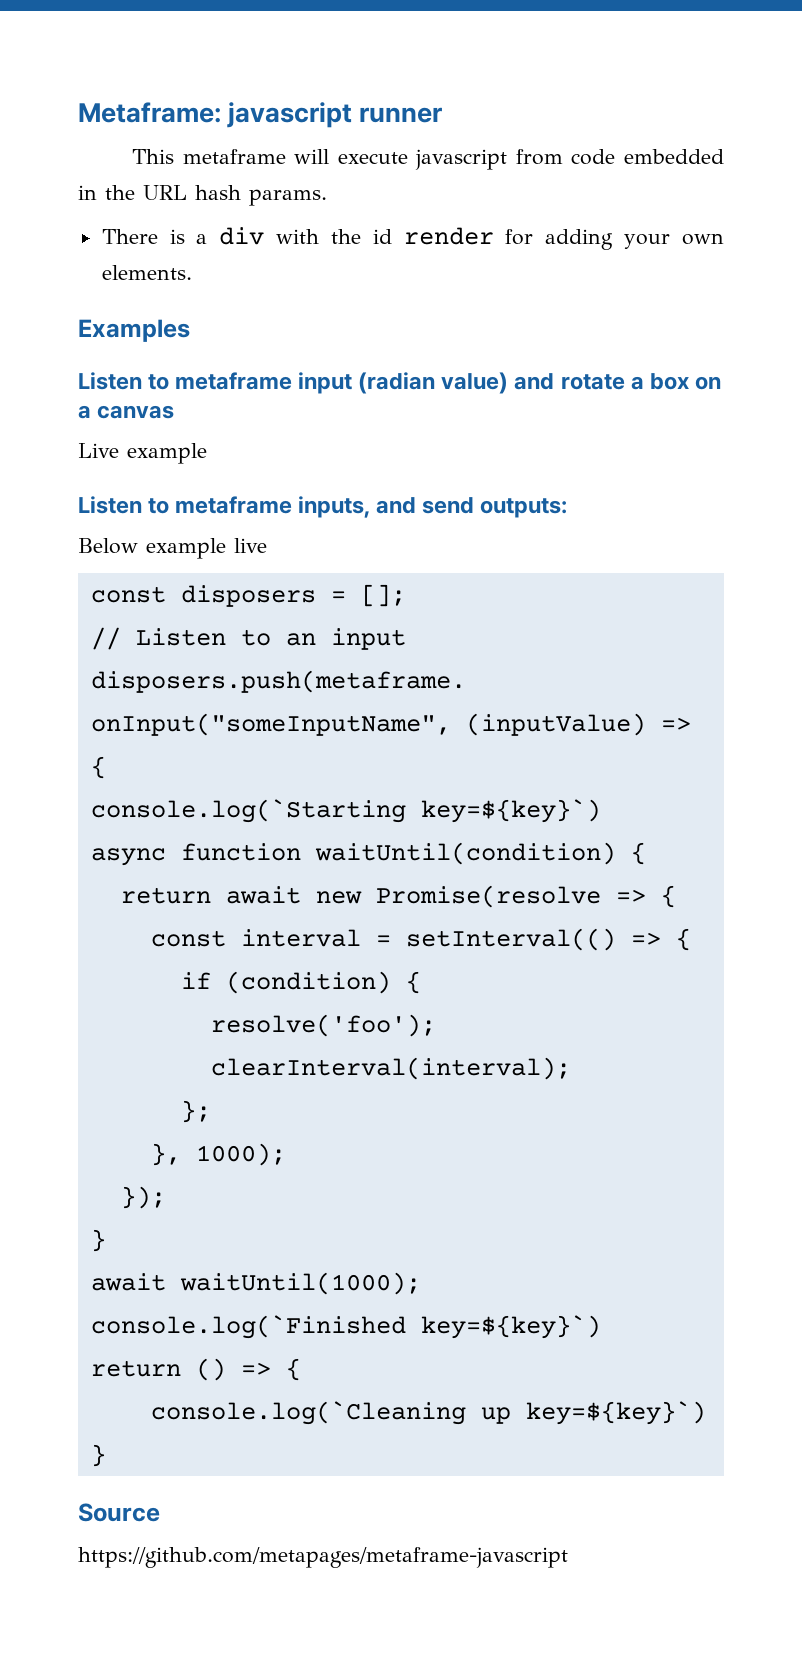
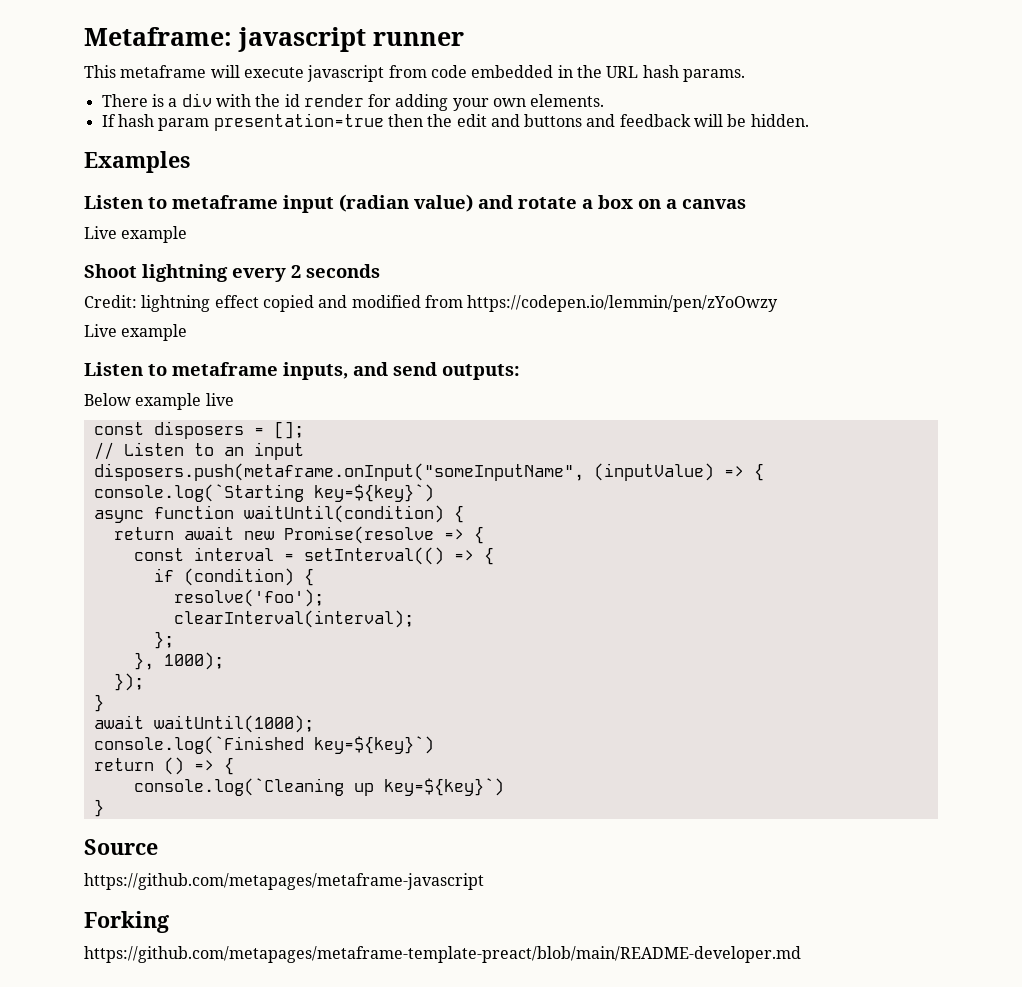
(192, 272) none -> [101,113,809,131] // If hash param presentation=true then the edit and buttons and feedback will be hidden.
(207, 453) none -> [84,264,380,282] [84,295,779,312] [84,324,188,341] // Shoot lightning every 2 seconds // Credit: lightning effect copied and modified from https://codepen.io/lemmin/pen/zYoOwzy // Live example
(568, 1557) none -> [84,911,169,933] [84,946,801,963] // Forking // https://github.com/metapages/metaframe-template-preact/blob/main/README-developer.md

